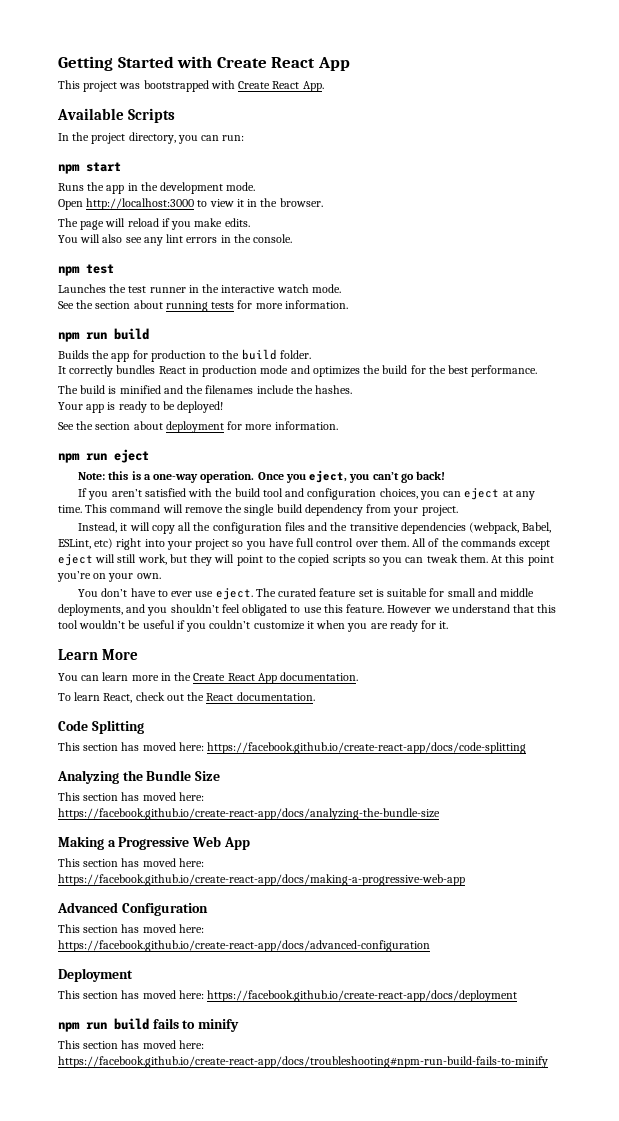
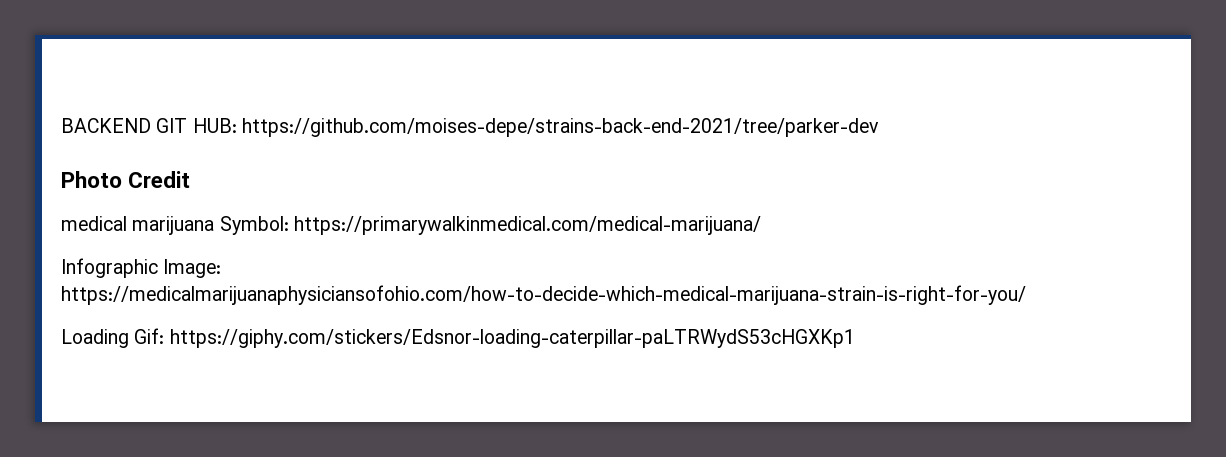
[58,56,350,71] [58,80,324,92] [57,108,176,123] [58,132,245,144] [58,162,121,174] [58,182,256,194] [58,198,323,210] [58,218,250,230] [58,234,293,246] [58,264,114,276] [58,284,341,293] [58,300,348,312] [58,328,149,342] [58,349,311,362] [58,365,538,377] [58,385,353,394] [58,401,224,413] [58,421,338,433] [58,449,149,463] [78,470,446,483] [78,488,535,500] [58,504,458,516] [78,522,552,534] [58,538,551,550] [58,554,554,566] [57,571,161,582] [78,588,535,600] [58,604,557,616] [58,620,449,632] [58,649,139,660] [58,672,359,684] [58,692,315,703] [58,720,144,734] [58,742,527,754] [57,770,220,784] [58,792,204,801] [58,808,440,820] [58,836,250,850] [58,858,204,867] [58,874,465,886] [57,902,208,916] [58,924,204,933] [58,940,430,952] [58,968,133,982] [58,990,518,1002] [58,1018,239,1032] [58,1040,204,1049] [58,1056,548,1068] Getting Started with Create React App // This project was bootstrapped with Create React App. // Available Scripts // In the project directory, you can run: // npm start // Runs the app in the development mode. // Open http://localhost:3000 to view it in the browser. // The page will reload if you make edits. // You will also see any lint errors in the console. // npm test // Launches the test runner in the interactive watch mode. // See the section about running tests for more information. // npm run build // Builds the app for production to the build folder. // It correctly bundles React in production mode and optimizes the build for the best performance. // The build is minified and the filenames include the hashes. // Your app is ready to be deployed! // See the section about deployment for more information. // npm run eject // Note: this is a one-way operation. Once you eject, you can’t go back! // If you aren’t satisfied with the build tool and configuration choices, you can eject at any time. This command will remove the single build dependency from your project. // Instead, it will copy all the configuration files and the transitive dependencies (webpack, Babel, ESLint, etc) right into your project so you have full control over them. All of the commands except eject will still work, but they will point to the copied scripts so you can tweak them. At this point you’re on your own. // You don’t have to ever use eject. The curated feature set is suitable for small and middle deployments, and you shouldn’t feel obligated to use this feature. However we understand that this tool wouldn’t be useful if you couldn’t customize it when you are ready for it. // Learn More // You can learn more in the Create React App documentation. // To learn React, check out the React documentation. // Code Splitting // This section has moved here: https://facebook.github.io/create-react-app/docs/code-splitting // Analyzing the Bundle Size // This section has moved here: https://facebook.github.io/create-react-app/docs/analyzing-the-bundle-size // Making a Progressive Web App // This section has moved here: https://facebook.github.io/create-react-app/docs/making-a-progressive-web-app // Advanced Configuration // This section has moved here: https://facebook.github.io/create-react-app/docs/advanced-configuration // Deployment // This section has moved here: https://facebook.github.io/create-react-app/docs/deployment // npm run build fails to minify // This section has moved here: https://facebook.github.io/create-react-app/docs/troubleshooting#npm-run-build-fails-to-minify -> [61,118,879,137] [61,171,191,188] [61,216,761,235] [61,258,222,278] [61,285,1026,305] [61,328,855,348] BACKEND GIT HUB: https://github.com/moises-depe/strains-back-end-2021/tree/parker-dev // Photo Credit // medical marijuana Symbol: https://primarywalkinmedical.com/medical-marijuana/ // Infographic Image: https://medicalmarijuanaphysiciansofohio.com/how-to-decide-which-medical-marijuana-strain-is-right-for-you/ // Loading Gif: https://giphy.com/stickers/Edsnor-loading-caterpillar-paLTRWydS53cHGXKp1

